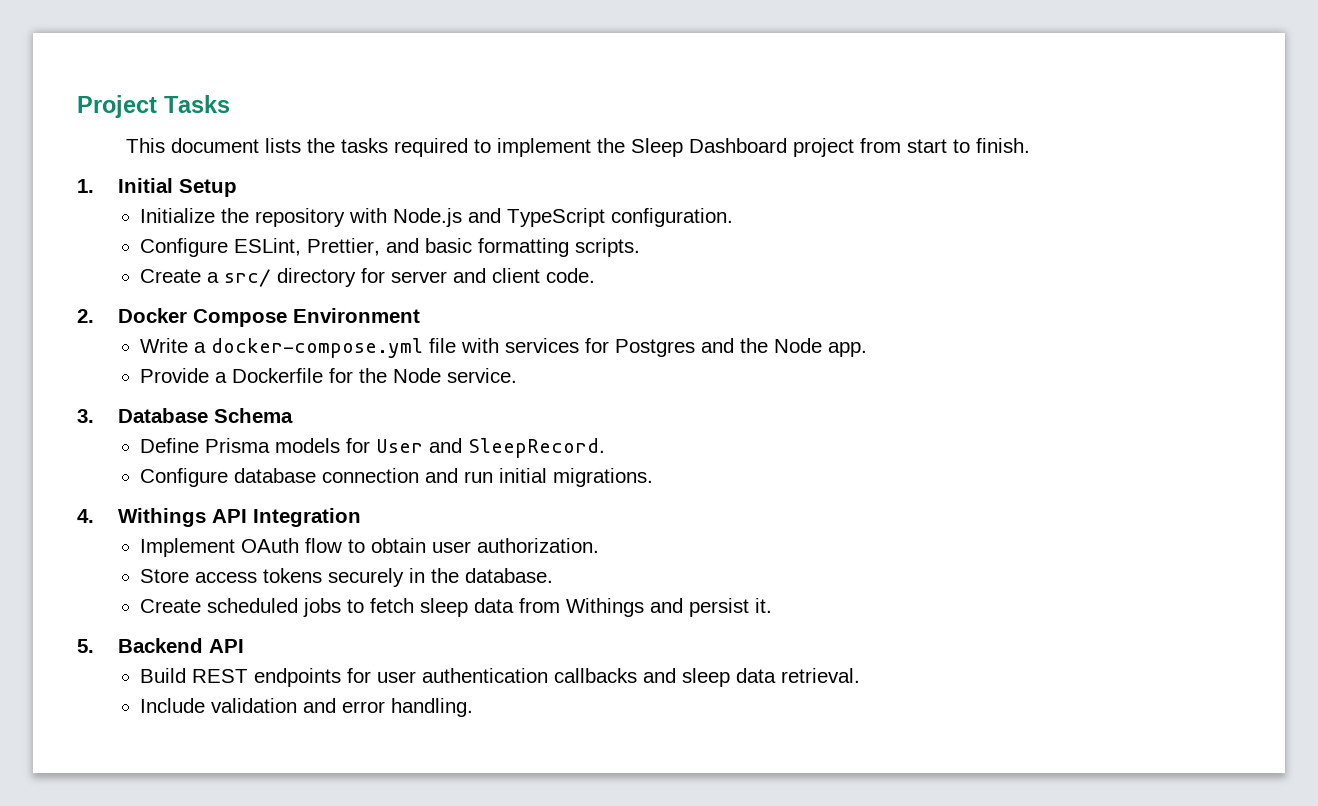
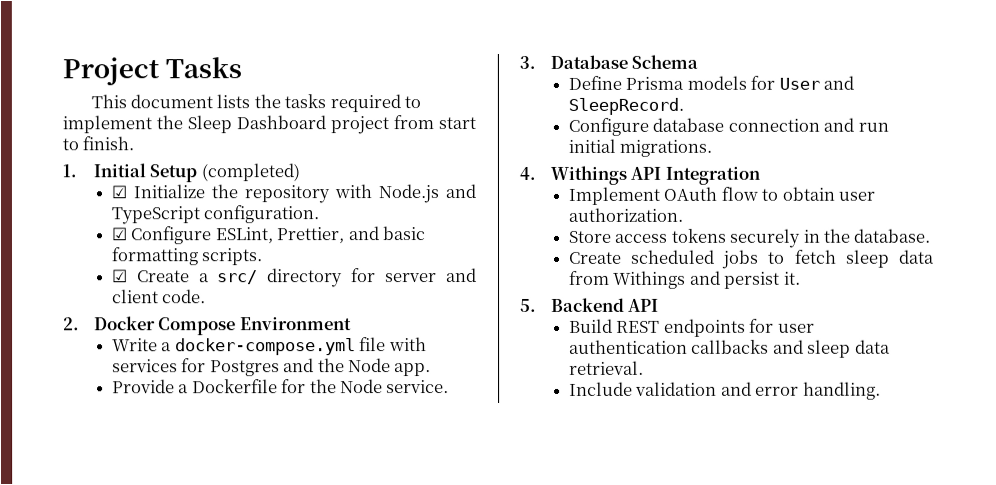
(237, 188) // -> [200,163,300,182] [110,185,127,199] (completed) // ☑
(734, 217) none -> [110,227,127,241] ☑
(641, 247) none -> [111,269,128,283] ☑

